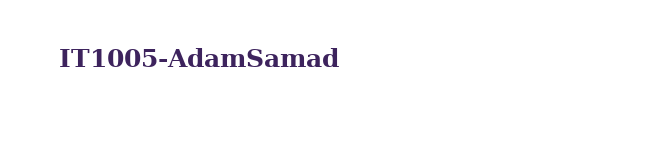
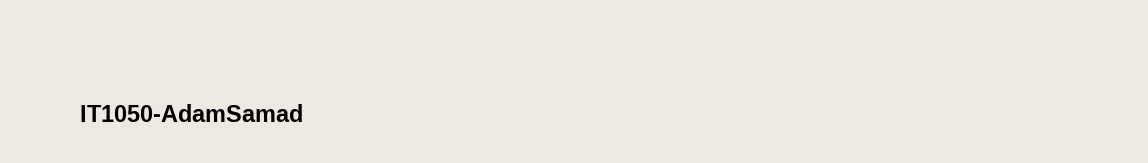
[59,48,339,67] IT1005-AdamSamad -> [80,104,303,122] IT1050-AdamSamad

